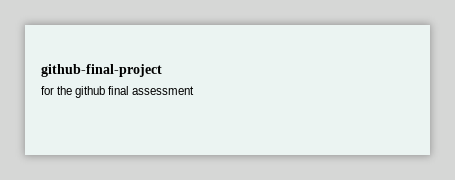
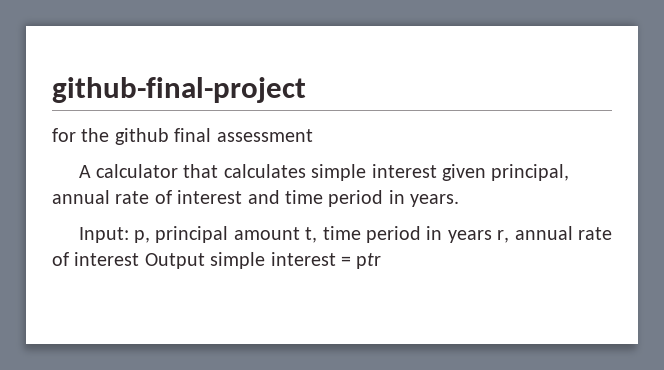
(195, 90) none -> [78,164,570,181] [52,190,460,207] [78,226,612,243] [52,252,382,269] // A calculator that calculates simple interest given principal, annual rate of interest and time period in years. // Input: p, principal amount t, time period in years r, annual rate of interest Output simple interest = ptr

